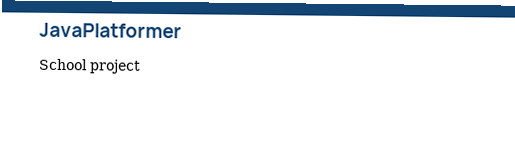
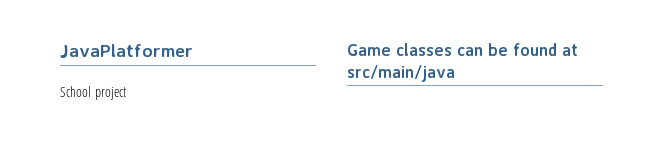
(141, 66) none -> [347,43,578,56] [347,65,455,82] // Game classes can be found at src/main/java

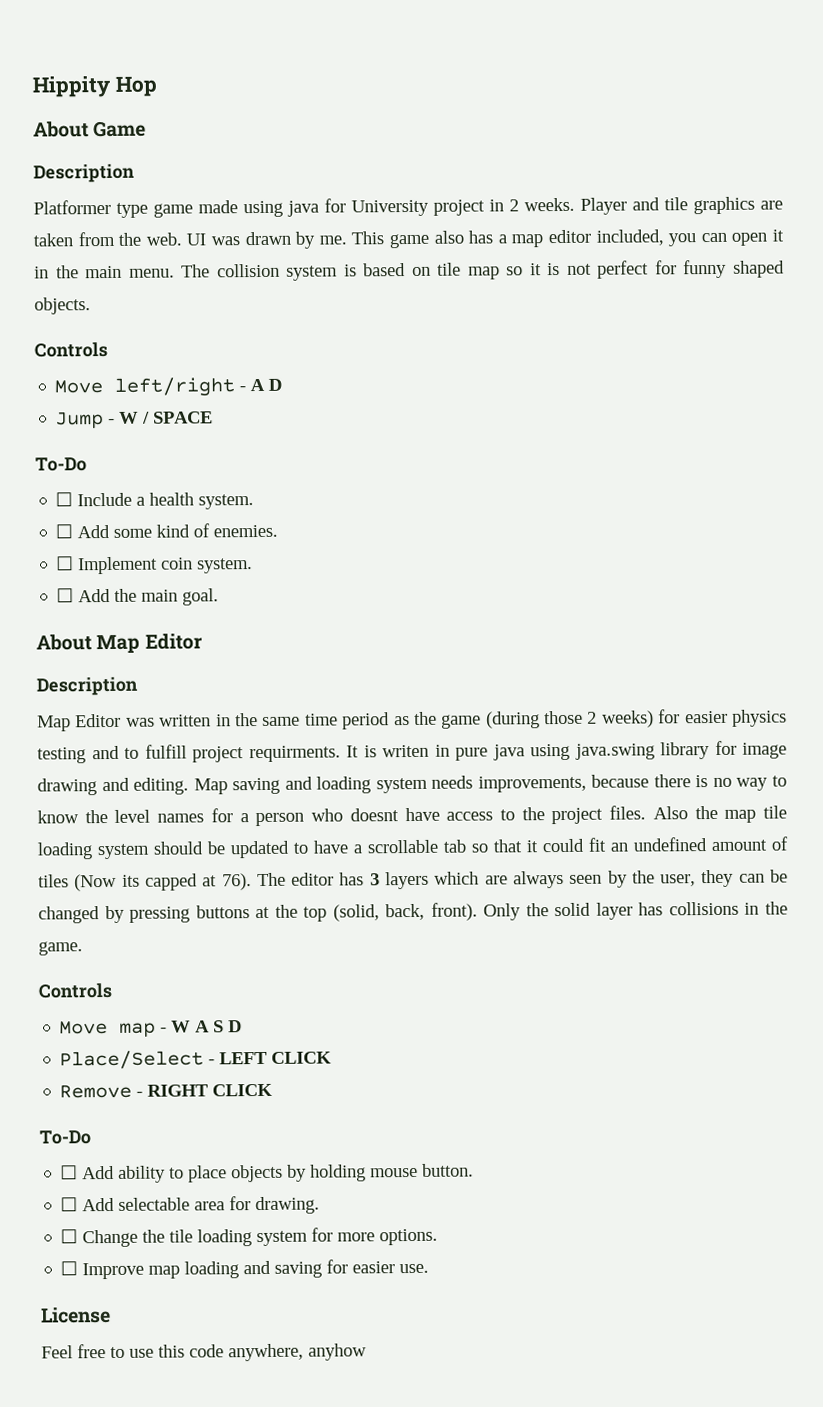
[60,44,193,58] [60,86,126,100] [347,43,578,56] [347,65,455,82] JavaPlatformer // School project // Game classes can be found at src/main/java -> [32,75,157,98] [33,120,147,138] [33,163,135,183] [33,196,783,218] [33,229,785,249] [34,259,785,281] [34,297,91,315] [34,342,108,358] [54,377,283,397] [55,411,214,429] [35,457,87,472] [55,492,255,510] [55,523,279,539] [56,556,254,575] [56,588,220,606] [36,633,203,654] [36,676,138,696] [37,709,788,732] [37,740,787,764] [37,774,787,796] [37,805,787,827] [37,836,788,860] [38,869,788,892] [38,901,788,924] [38,941,83,956] [38,982,112,999] [59,1020,243,1037] [59,1050,333,1070] [59,1083,274,1099] [39,1130,91,1145] [60,1163,475,1183] [60,1196,321,1215] [60,1227,439,1248] [60,1259,430,1280] [40,1307,111,1324] [41,1343,367,1362] Hippity Hop // About Game // Description // Platformer type game made using java for University project in 2 weeks. Player and tile graphics are taken from the web. UI was drawn by me. This game also has a map editor included, you can open it in the main menu. The collision system is based on tile map so it is not perfect for funny shaped objects. // Controls // Move left/right - A D // Jump - W / SPACE // To-Do // ☐ Include a health system. // ☐ Add some kind of enemies. // ☐ Implement coin system. // ☐ Add the main goal. // About Map Editor // Description // Map Editor was written in the same time period as the game (during those 2 weeks) for easier physics testing and to fulfill project requirments. It is writen in pure java using java.swing library for image drawing and editing. Map saving and loading system needs improvements, because there is no way to know the level names for a person who doesnt have access to the project files. Also the map tile loading system should be updated to have a scrollable tab so that it could fit an undefined amount of tiles (Now its capped at 76). The editor has 3 layers which are always seen by the user, they can be changed by pressing buttons at the top (solid, back, front). Only the solid layer has collisions in the game. // Controls // Move map - W A S D // Place/Select - LEFT CLICK // Remove - RIGHT CLICK // To-Do // ☐ Add ability to place objects by holding mouse button. // ☐ Add selectable area for drawing. // ☐ Change the tile loading system for more options. // ☐ Improve map loading and saving for easier use. // License // Feel free to use this code anywhere, anyhow

